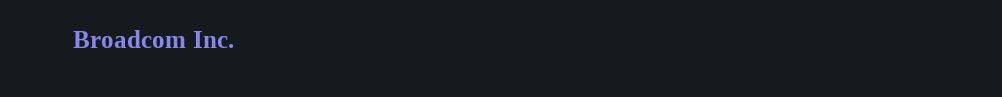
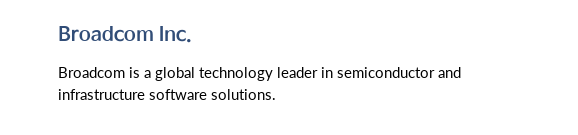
(234, 39) none -> [58,67,461,81] [58,89,276,100] // Broadcom is a global technology leader in semiconductor and infrastructure software solutions.

